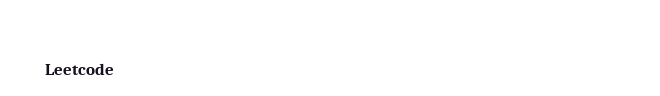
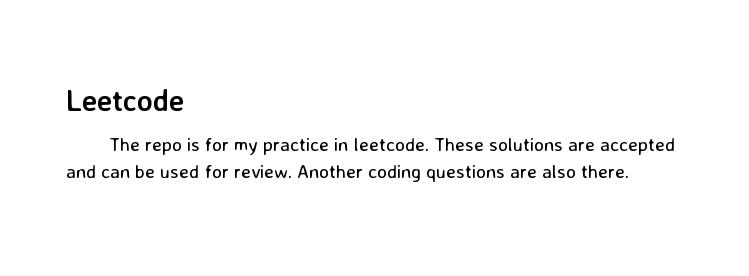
(114, 69) none -> [108,138,676,155] [66,165,630,182] // The repo is for my practice in leetcode. These solutions are accepted and can be used for review. Another coding questions are also there.

